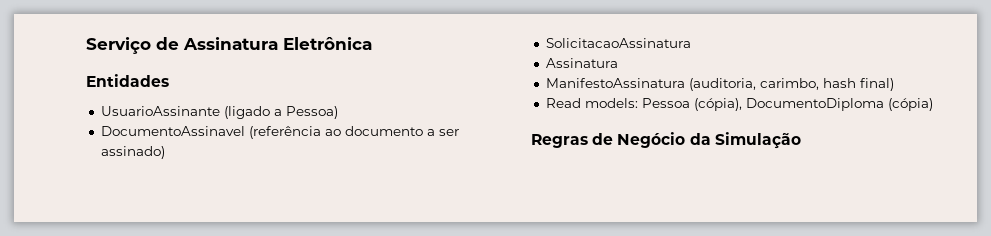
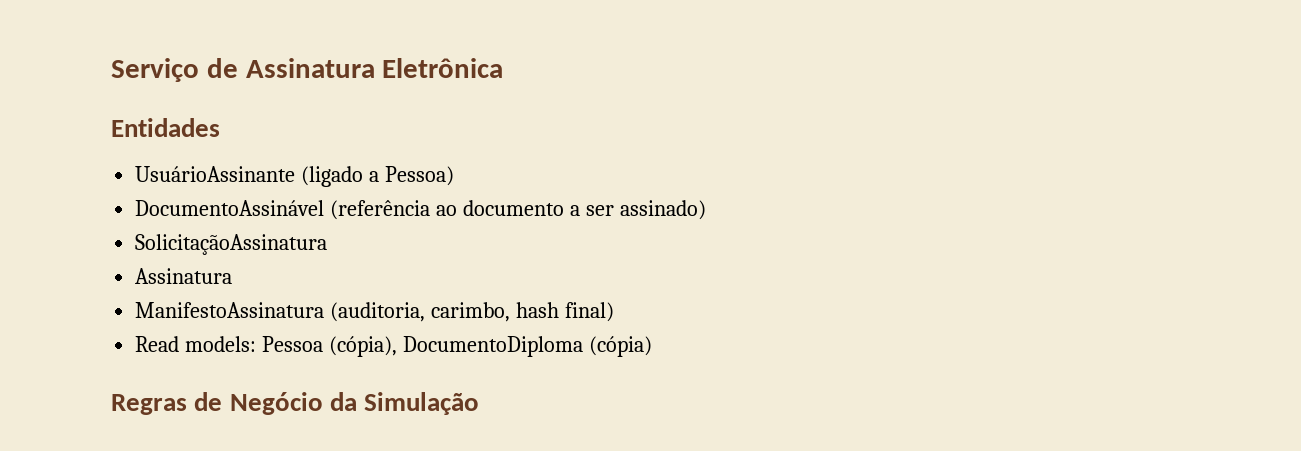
[100,106,220,116] UsuarioAssinante -> [135,166,296,182] UsuárioAssinante
[100,126,245,136] DocumentoAssinavel -> [135,200,325,216] DocumentoAssinável
[545,38,691,48] SolicitacaoAssinatura -> [135,234,328,255] SolicitaçãoAssinatura

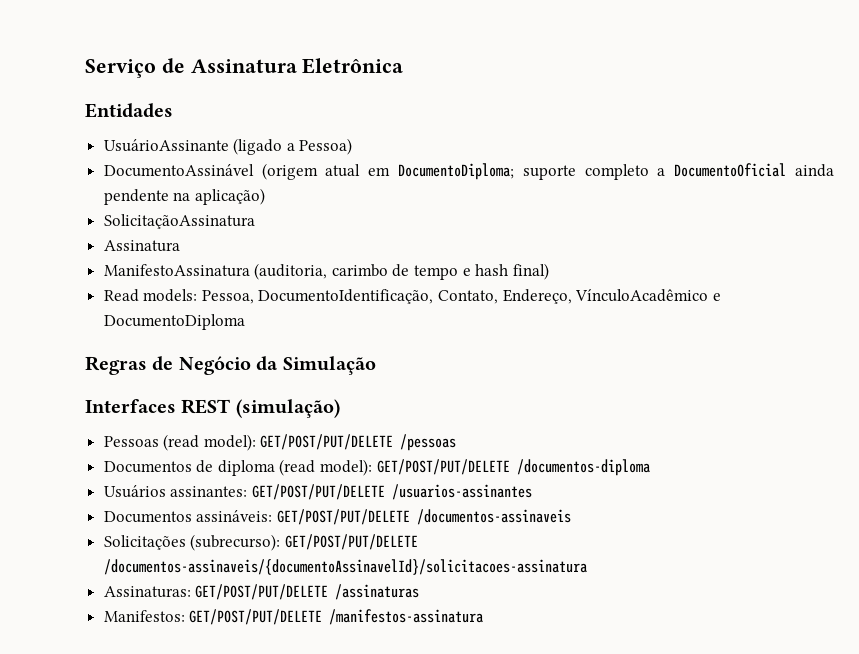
[330,200,706,220] (referência ao documento a ser assinado) -> [261,163,834,180] [103,188,265,205] (origem atual em DocumentoDiploma; suporte completo a DocumentoOficial ainda pendente na aplicação)
[431,302,511,322] carimbo, -> [331,264,471,280] carimbo de tempo e
[262,336,398,357] Pessoa (cópia), -> [201,289,721,304] Pessoa, DocumentoIdentificação, Contato, Endereço, VínculoAcadêmico e
[588,336,652,357] (cópia) -> (245, 322) none
(480, 403) none -> [85,399,340,418] [103,434,457,451] [103,459,650,476] [103,484,532,500] [103,509,571,525] [103,534,418,551] [103,559,587,575] [103,584,420,600] [103,609,484,625] // Interfaces REST (simulação) // Pessoas (read model): GET/POST/PUT/DELETE /pessoas // Documentos de diploma (read model): GET/POST/PUT/DELETE /documentos-diploma // Usuários assinantes: GET/POST/PUT/DELETE /usuarios-assinantes // Documentos assináveis: GET/POST/PUT/DELETE /documentos-assinaveis // Solicitações (subrecurso): GET/POST/PUT/DELETE /documentos-assinaveis/{documentoAssinavelId}/solicitacoes-assinatura // Assinaturas: GET/POST/PUT/DELETE /assinaturas // Manifestos: GET/POST/PUT/DELETE /manifestos-assinatura

